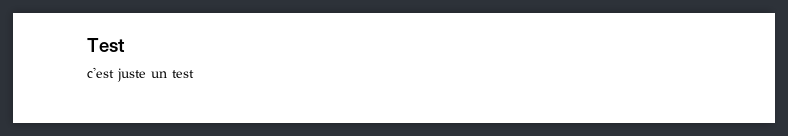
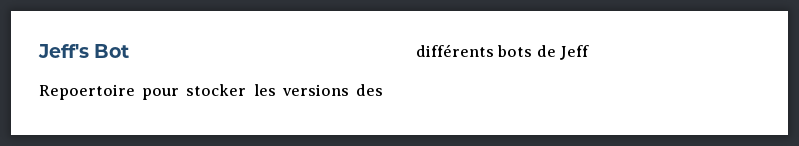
[87,38,125,52] [87,67,194,82] Test // c'est juste un test -> [38,44,130,58] [39,84,384,100] [416,44,590,60] Jeff's Bot // Repoertoire pour stocker les versions des différents bots de Jeff

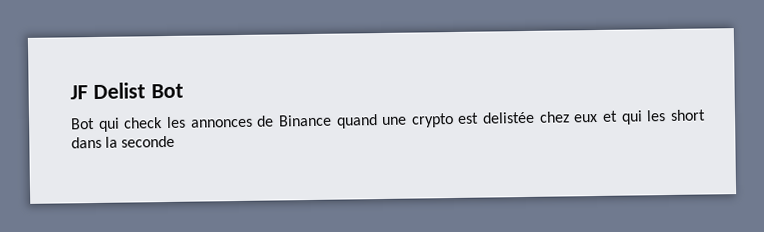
[38,44,89,58] Jeff's -> [70,82,146,100] JF Delist
[39,84,384,100] [416,44,590,60] Repoertoire pour stocker les versions des différents bots de Jeff -> [71,109,706,132] [71,135,176,149] Bot qui check les annonces de Binance quand une crypto est delistée chez eux et qui les short dans la seconde

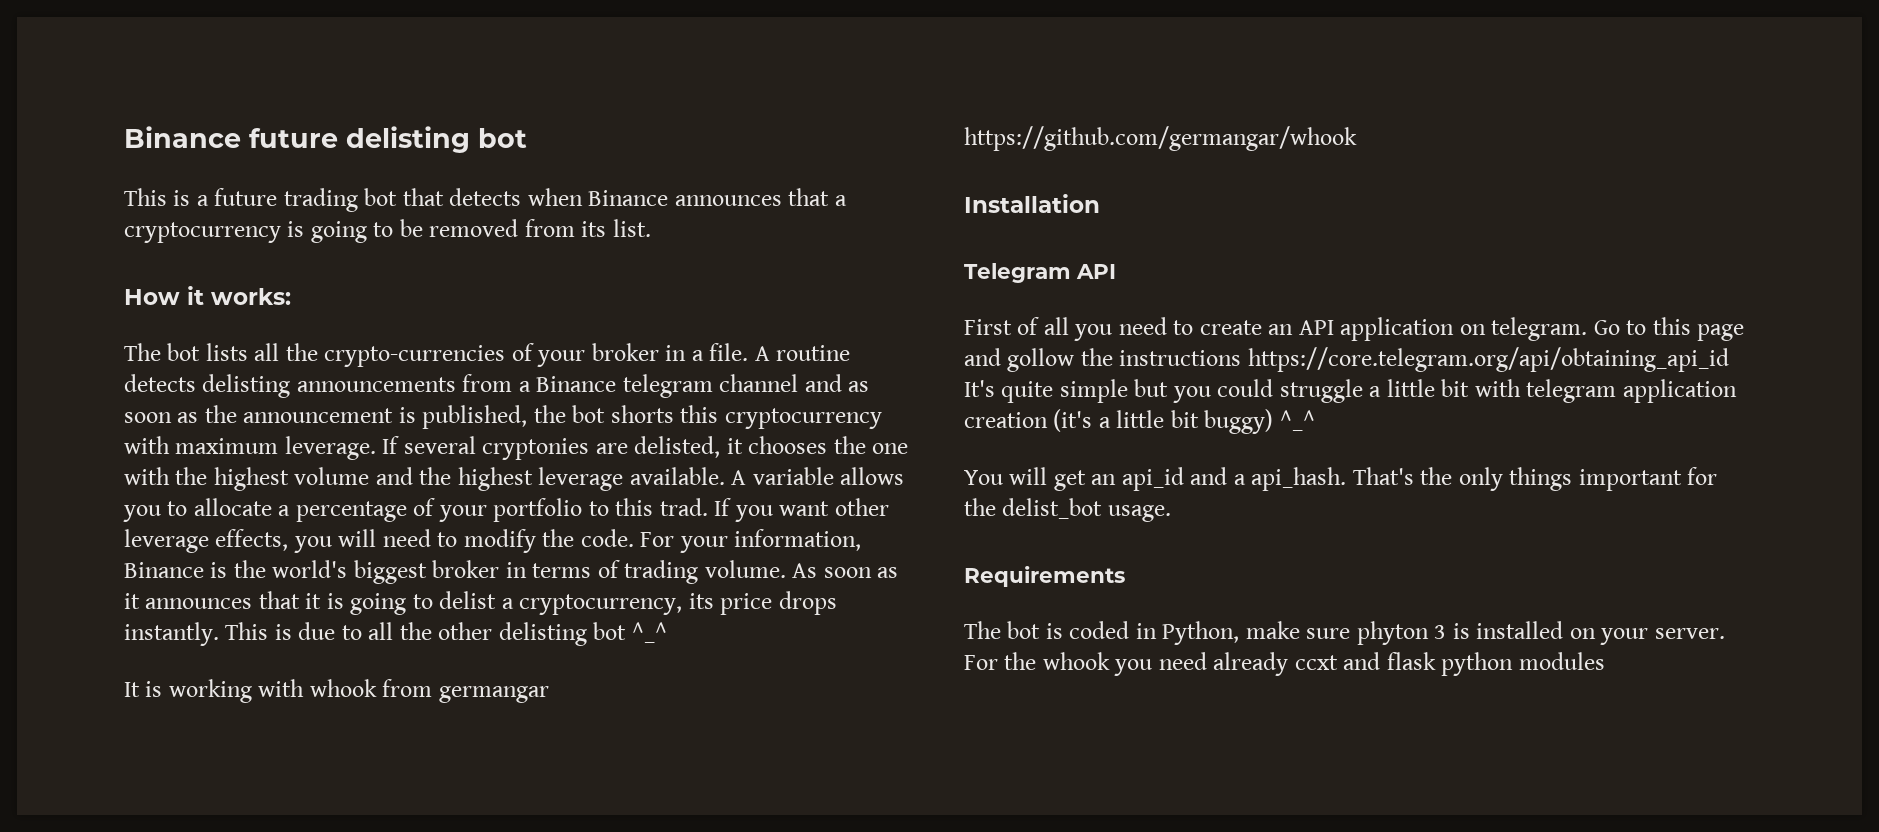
[70,82,184,100] [71,109,706,132] [71,135,176,149] JF Delist Bot // Bot qui check les annonces de Binance quand une crypto est delistée chez eux et qui les short dans la seconde -> [124,126,527,153] [124,188,847,212] [124,219,651,243] [124,286,291,305] [124,343,851,367] [124,374,870,398] [124,405,882,429] [124,436,909,460] [124,467,905,491] [123,498,889,522] [124,529,862,553] [124,560,899,584] [124,591,837,615] [124,622,667,646] [124,679,549,703] [964,126,1357,151] [964,194,1100,213] [964,263,1116,283] [964,317,1745,341] [964,347,1729,372] [964,379,1737,403] [964,409,1315,434] [964,467,1718,491] [964,498,1171,522] [964,566,1125,587] [964,621,1725,645] [964,652,1605,676] Binance future delisting bot // This is a future trading bot that detects when Binance announces that a cryptocurrency is going to be removed from its list. // How it works: // The bot lists all the crypto-currencies of your broker in a file. A routine detects delisting announcements from a Binance telegram channel and as soon as the announcement is published, the bot shorts this cryptocurrency with maximum leverage. If several cryptonies are delisted, it chooses the one with the highest volume and the highest leverage available. A variable allows you to allocate a percentage of your portfolio to this trad. If you want other leverage effects, you will need to modify the code. For your information, Binance is the world's biggest broker in terms of trading volume. As soon as it announces that it is going to delist a cryptocurrency, its price drops instantly. This is due to all the other delisting bot ^_^ // It is working with whook from germangar https://github.com/germangar/whook // Installation // Telegram API // First of all you need to create an API application on telegram. Go to this page and gollow the instructions https://core.telegram.org/api/obtaining_api_id It's quite simple but you could struggle a little bit with telegram application creation (it's a little bit buggy) ^_^ // You will get an api_id and a api_hash. That's the only things important for the delist_bot usage. // Requirements // The bot is coded in Python, make sure phyton 3 is installed on your server. For the whook you need already ccxt and flask python modules

